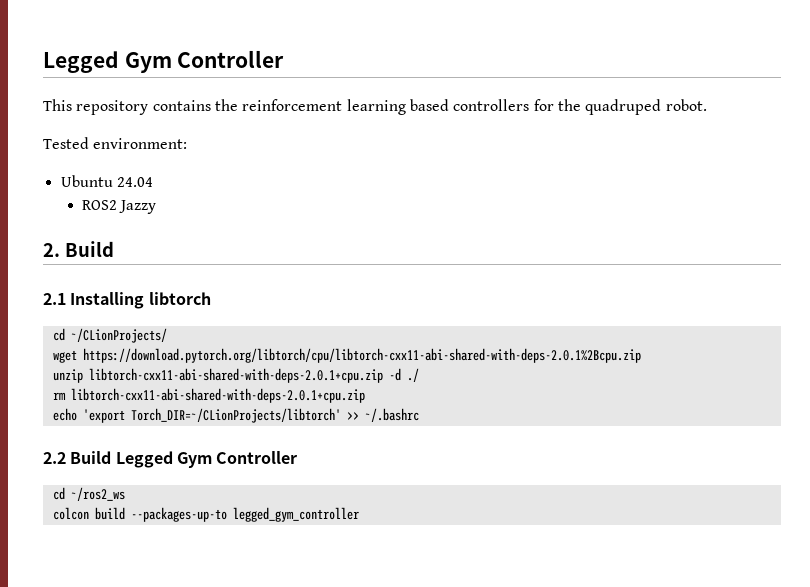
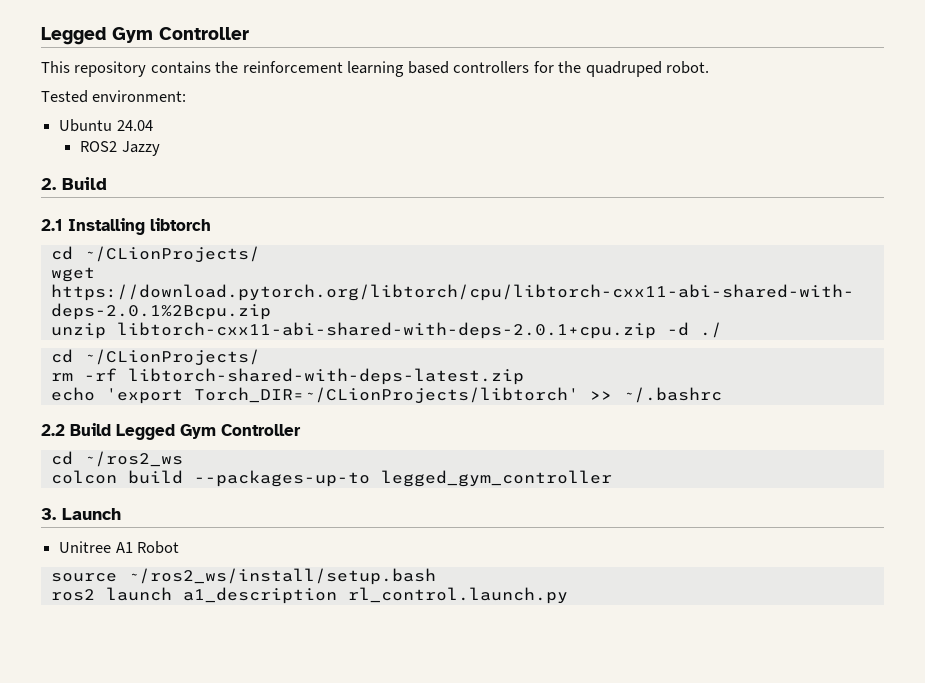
(419, 375) none -> [50,349,260,366] // cd ~/CLionProjects/
[70,388,365,403] libtorch-cxx11-abi-shared-with-deps-2.0.1+cpu.zip -> [83,368,524,385] -rf libtorch-shared-with-deps-latest.zip
(359, 514) none -> [41,508,121,520] [59,541,180,554] [50,568,436,585] [50,587,568,604] // 3. Launch // Unitree A1 Robot // source ~/ros2_ws/install/setup.bash // ros2 launch a1_description rl_control.launch.py

